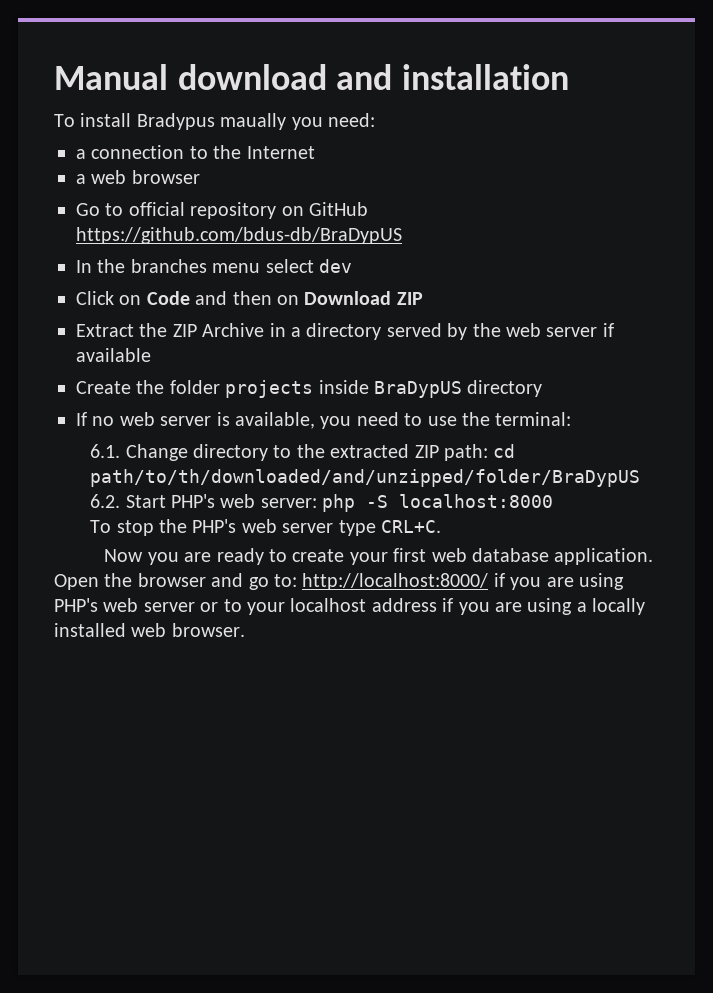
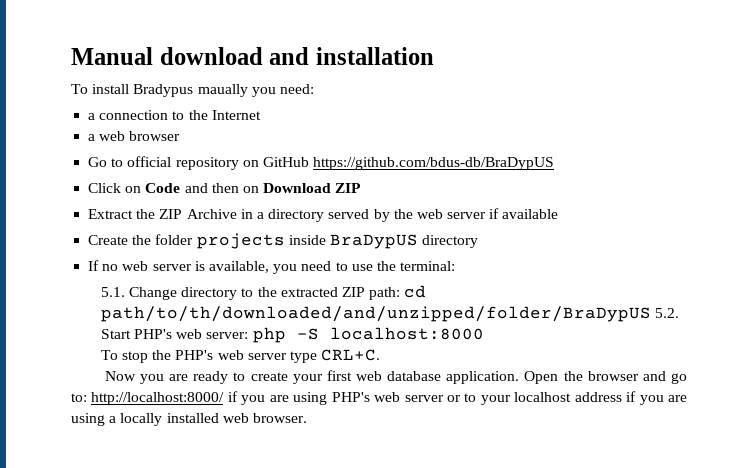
[76,259,352,273] // In the branches menu select dev -> (555, 163) none
[90,444,121,458] 6.1. -> [100,287,125,297] 5.1.
[90,494,121,508] 6.2. -> [654,308,679,318] 5.2.

